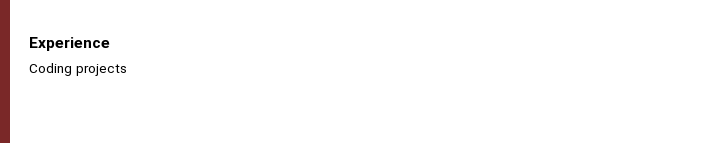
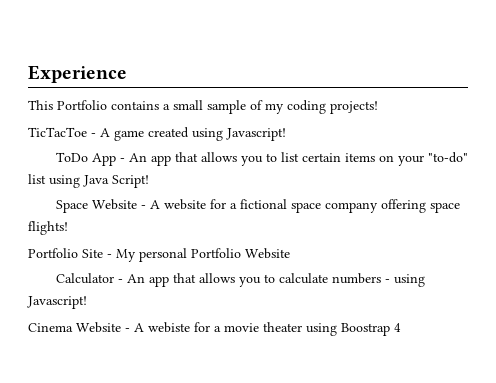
[29,63,127,76] Coding projects -> [28,100,378,114] [28,127,286,141] [55,152,468,166] [28,174,149,188] [55,199,460,213] [28,221,68,235] [28,248,290,262] [55,273,425,287] [27,296,87,309] [28,322,401,336] This Portfolio contains a small sample of my coding projects! // TicTacToe - A game created using Javascript! // ToDo App - An app that allows you to list certain items on your "to-do" list using Java Script! // Space Website - A website for a fictional space company offering space flights! // Portfolio Site - My personal Portfolio Website // Calculator - An app that allows you to calculate numbers - using Javascript! // Cinema Website - A webiste for a movie theater using Boostrap 4

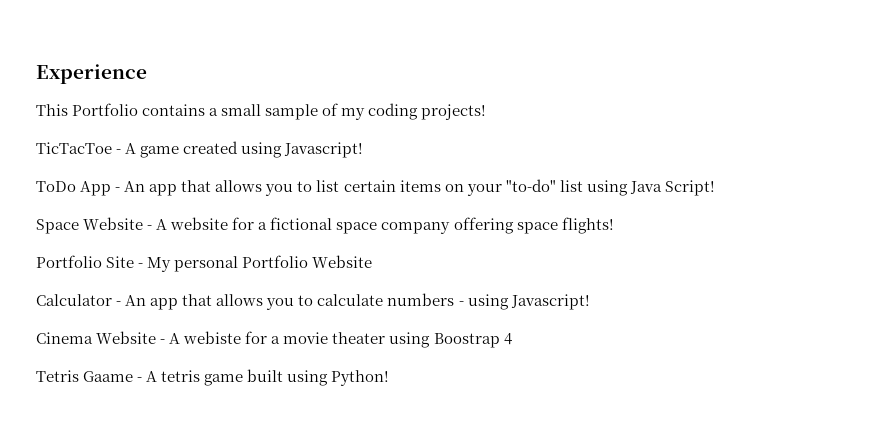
(401, 327) none -> [36,369,390,386] // Tetris Gaame - A tetris game built using Python!

